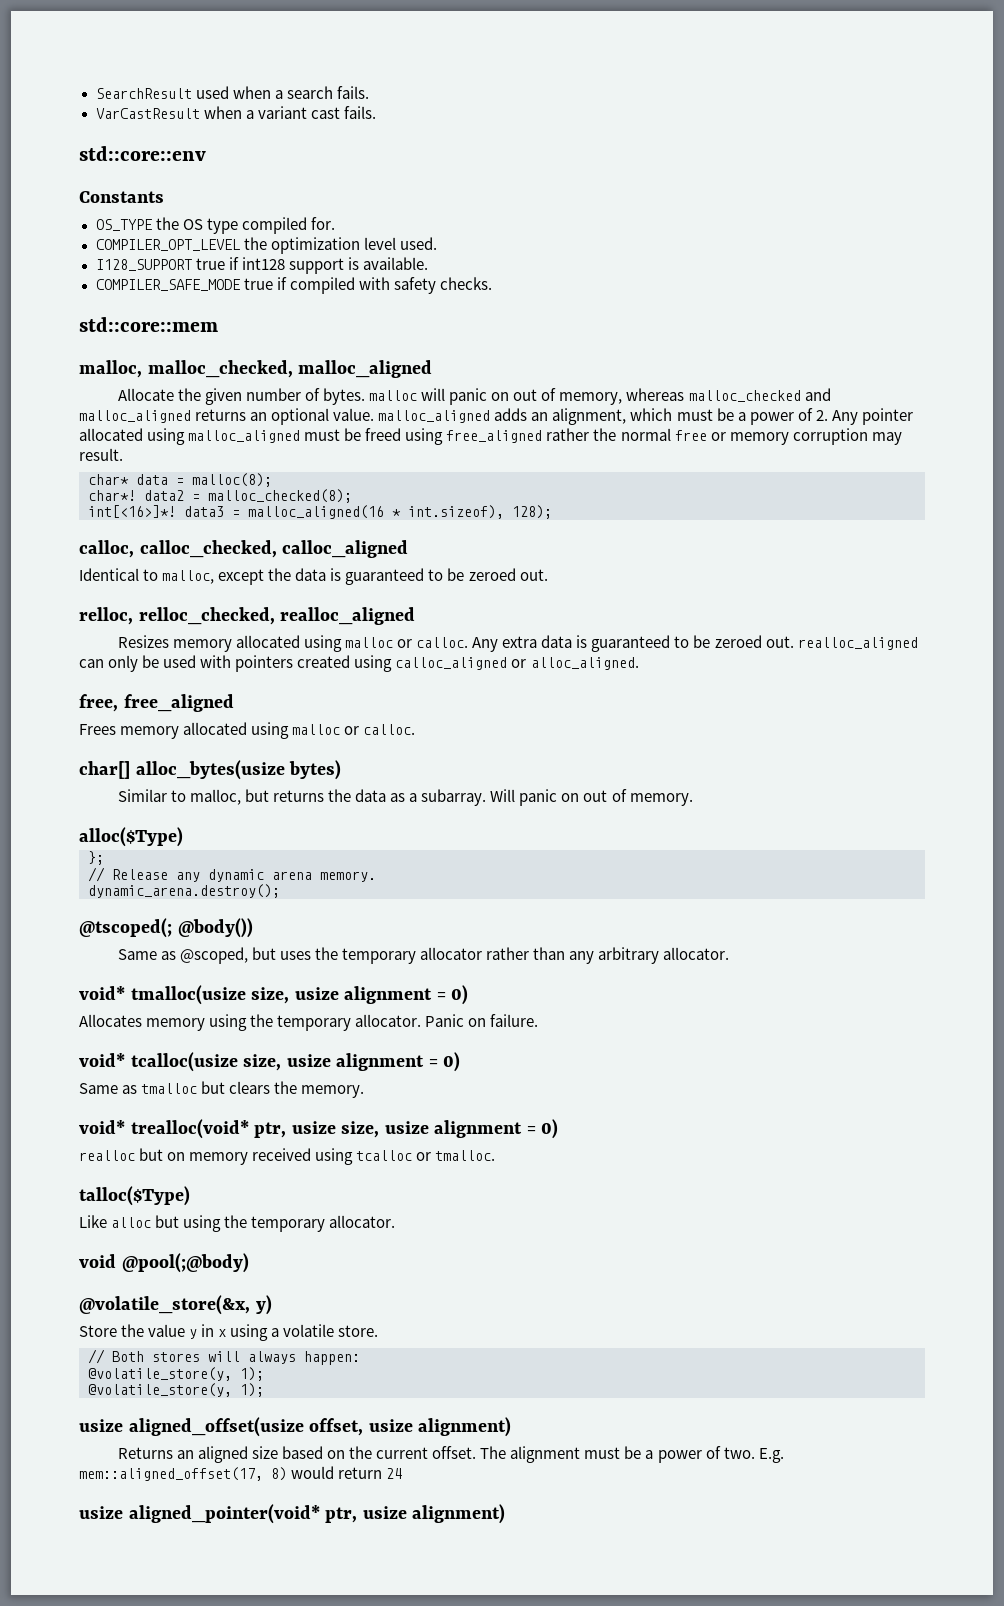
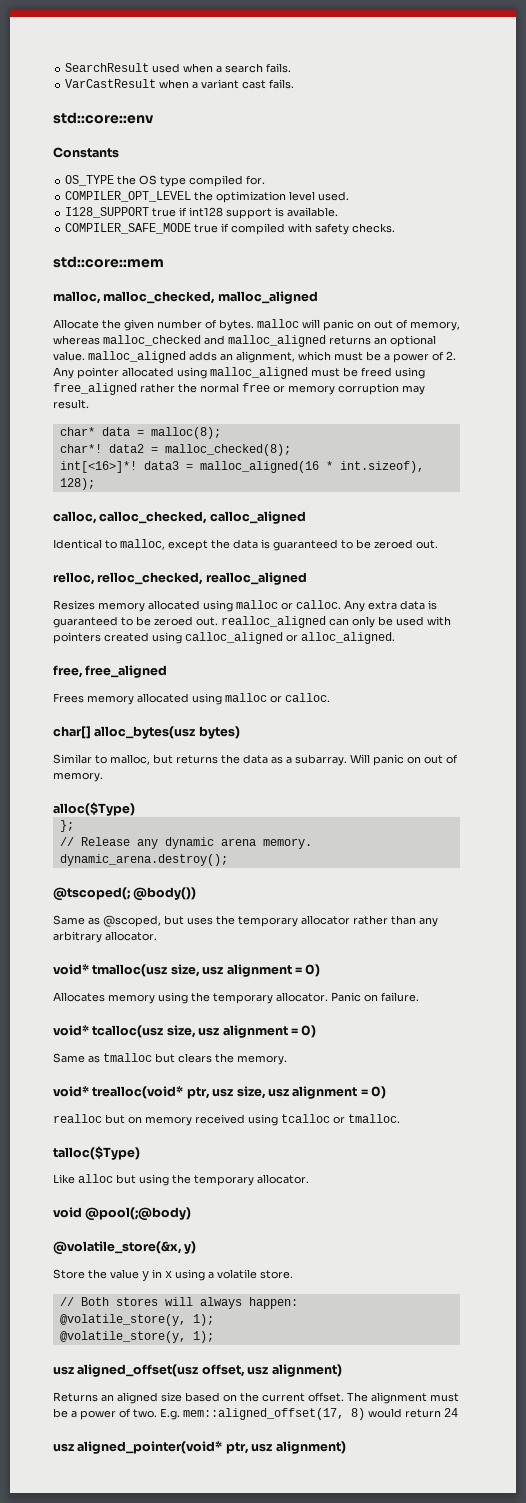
[135,760,285,780] alloc_bytes(usize -> [94,726,196,739] alloc_bytes(usz
[130,985,339,1005] tmalloc(usize size, usize -> [92,964,224,977] tmalloc(usz size, usz
[130,1052,331,1072] tcalloc(usize size, usize -> [92,1025,220,1038] tcalloc(usz size, usz
[291,1121,429,1138] usize size, usize -> [212,1086,289,1099] usz size, usz
[79,1417,413,1437] usize aligned_offset(usize offset, usize -> [53,1364,269,1377] usz aligned_offset(usz offset, usz
[79,1506,123,1519] usize -> [53,1443,74,1452] usz
[362,1506,407,1519] usize -> [251,1443,273,1452] usz

